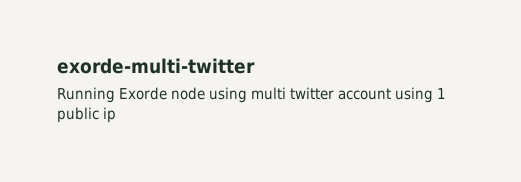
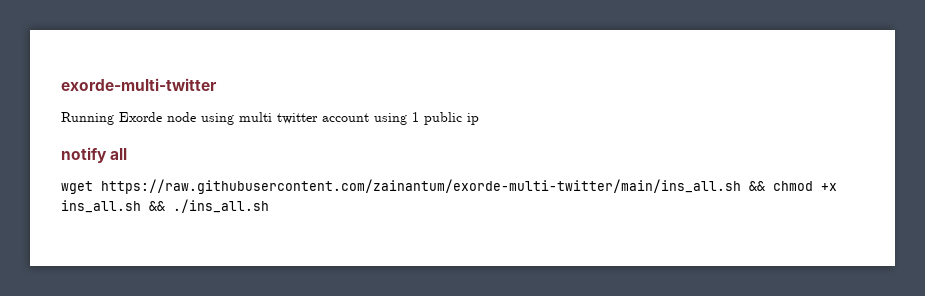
(116, 115) none -> [61,147,128,163] [61,179,837,194] [61,199,269,213] // notify all // wget https://raw.githubusercontent.com/zainantum/exorde-multi-twitter/main/ins_all.sh && chmod +x ins_all.sh && ./ins_all.sh

